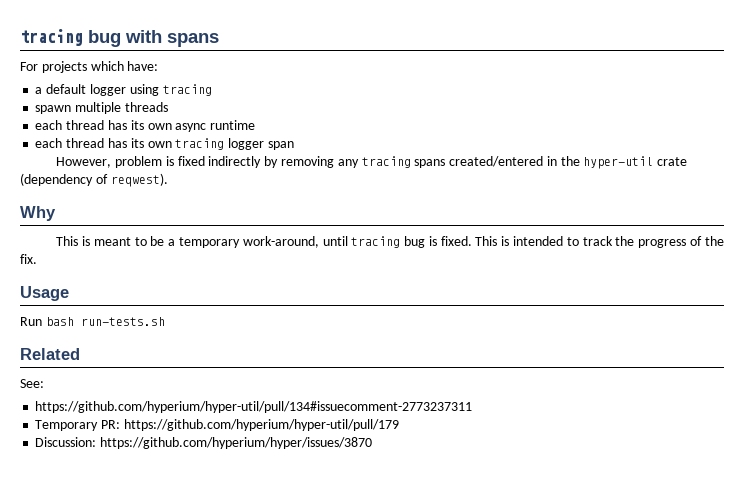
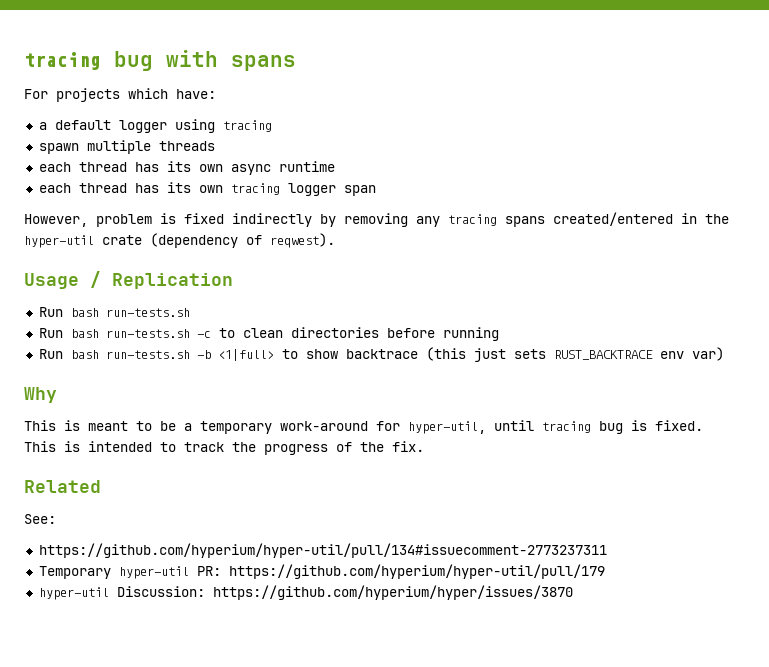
(168, 180) none -> [24,271,233,289] [38,307,190,317] [38,327,499,341] [38,347,724,362] // Usage / Replication // Run bash run-tests.sh // Run bash run-tests.sh -c to clean directories before running // Run bash run-tests.sh -b <1|full> to show backtrace (this just sets RUST_BACKTRACE env var)
[242,236,319,248] work-around, -> [280,421,486,434] work-around for hyper-util,
[20,286,69,301] [20,317,165,326] // Usage // Run bash run-tests.sh -> (424, 446) none
(99, 425) none -> [118,566,189,579] hyper-util
(399, 425) none -> [38,587,109,600] hyper-util

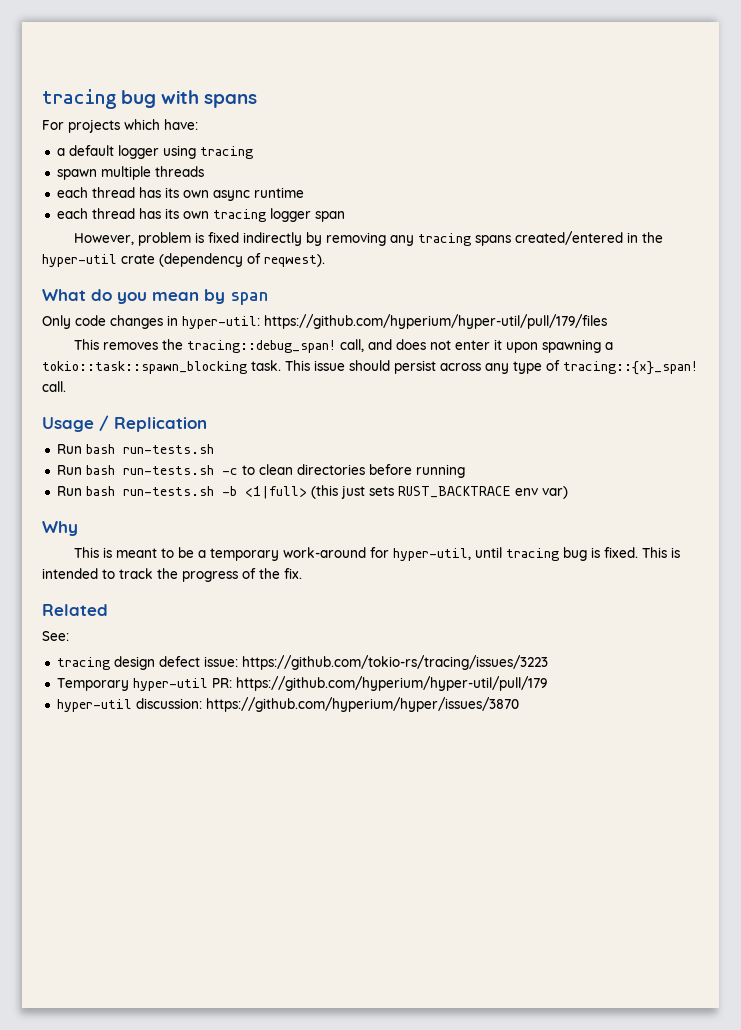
(335, 240) none -> [42,289,268,305] [42,314,607,329] [73,339,613,353] [42,360,698,375] [42,381,66,392] // What do you mean by span // Only code changes in hyper-util: https://github.com/hyperium/hyper-util/pull/179/files // This removes the tracing::debug_span! call, and does not enter it upon spawning a tokio::task::spawn_blocking task. This issue should persist across any type of tracing::{x}_span! call.
[281,349,418,359] to show backtrace -> (307, 492) none
[38,543,607,558] https://github.com/hyperium/hyper-util/pull/134#issuecomment-2773237311 -> [56,655,548,670] tracing design defect issue: https://github.com/tokio-rs/tracing/issues/3223
[116,586,205,597] Discussion: -> [135,698,202,709] discussion:

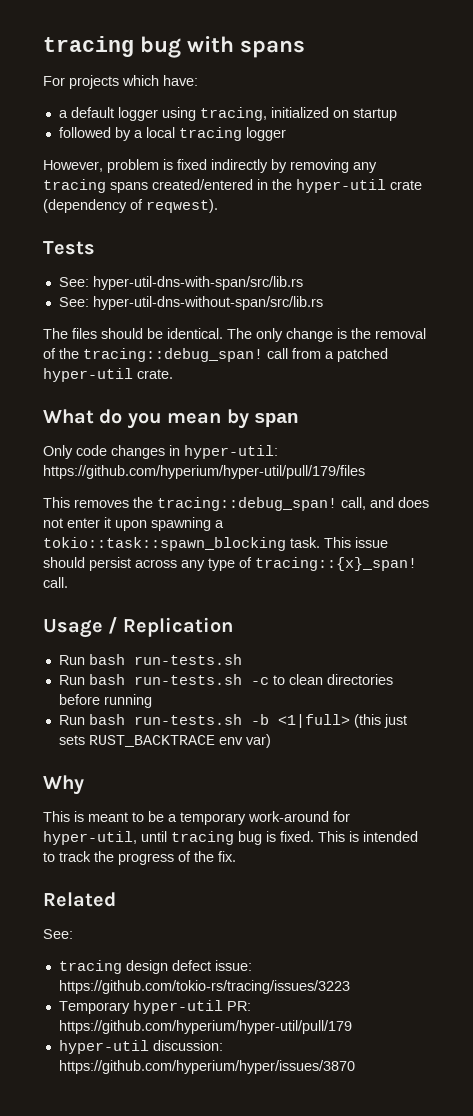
[199,146,253,159] [56,166,204,180] [56,187,304,201] [56,208,209,219] tracing // spawn multiple threads // each thread has its own async runtime // each thread has its own -> [199,107,397,121] [58,127,175,141] tracing, initialized on startup // followed by a local
[314,211,345,222] span -> (286, 134) none
(325, 260) none -> [43,241,95,255] [58,276,303,290] [58,296,323,310] [43,328,426,342] [43,348,388,362] [43,368,173,382] // Tests // See: hyper-util-dns-with-span/src/lib.rs // See: hyper-util-dns-without-span/src/lib.rs // The files should be identical. The only change is the removal of the tracing::debug_span! call from a patched hyper-util crate.

